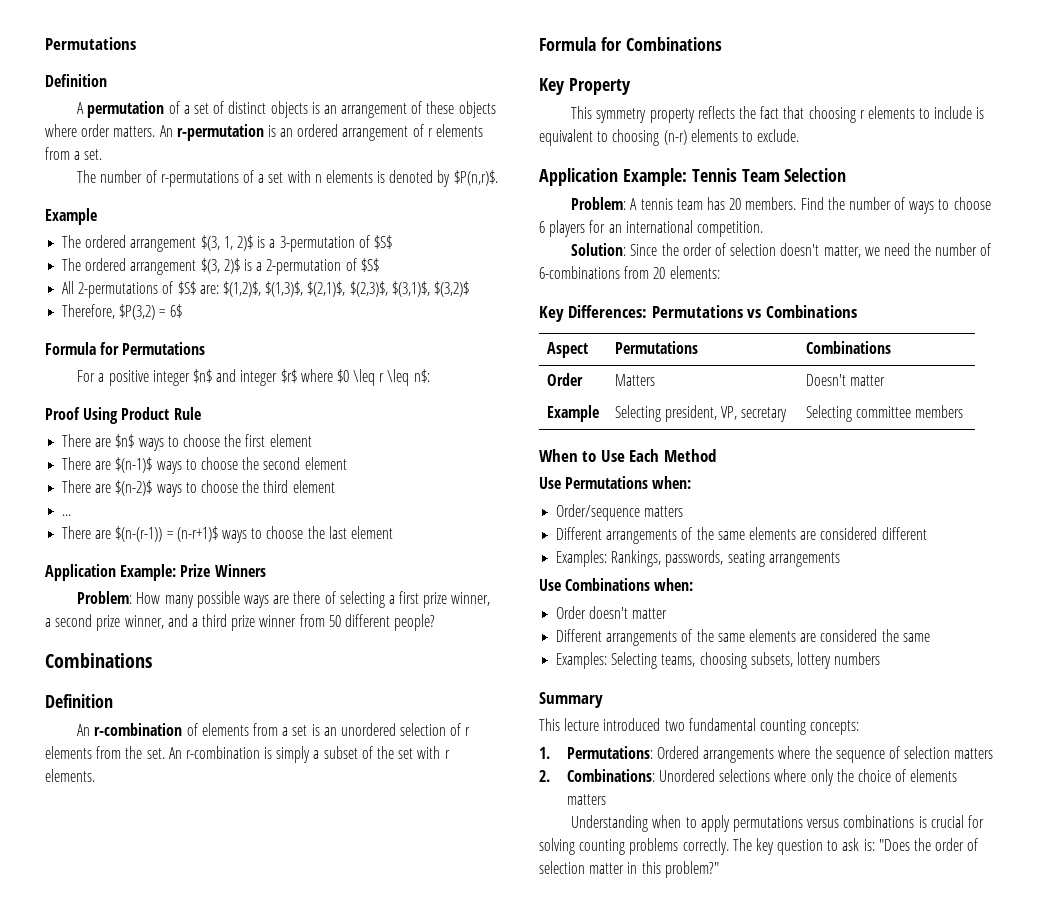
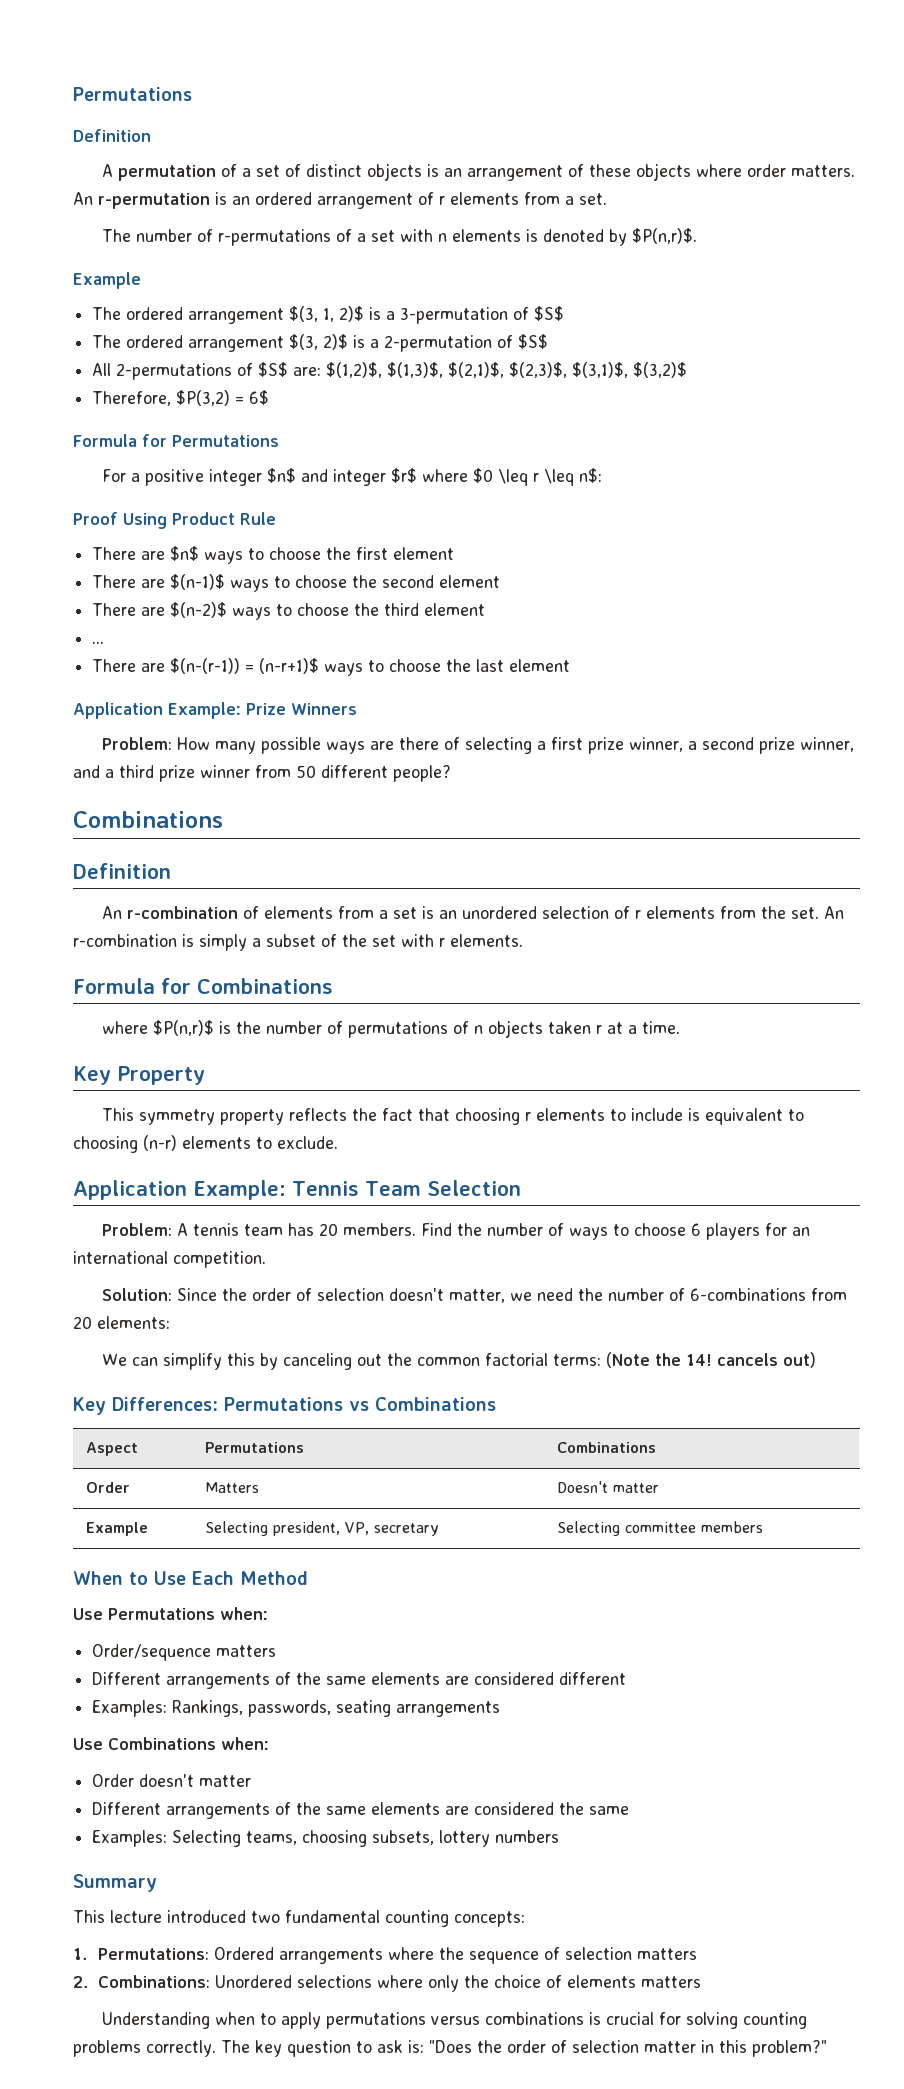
(722, 44) none -> [102,1020,681,1038] // where $P(n,r)$ is the number of permutations of n objects taken r at a time.
(720, 272) none -> [102,1352,817,1370] // We can simplify this by canceling out the common factorial terms: (Note the 14! cancels out)

